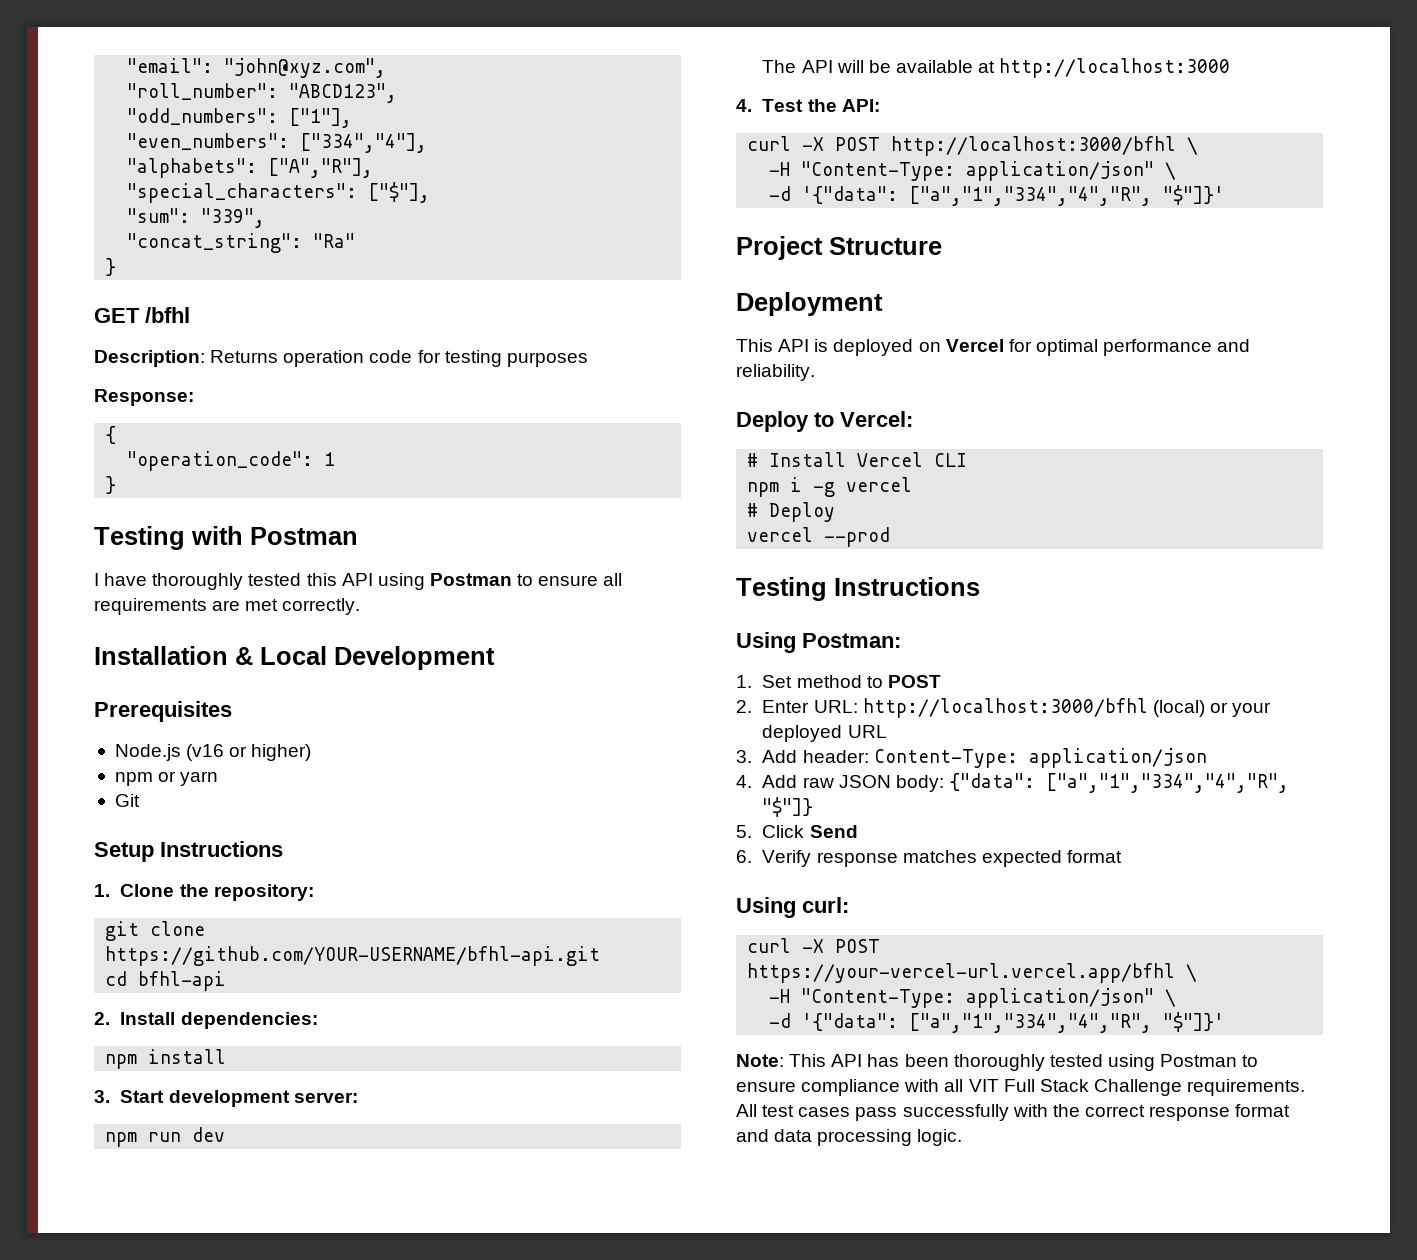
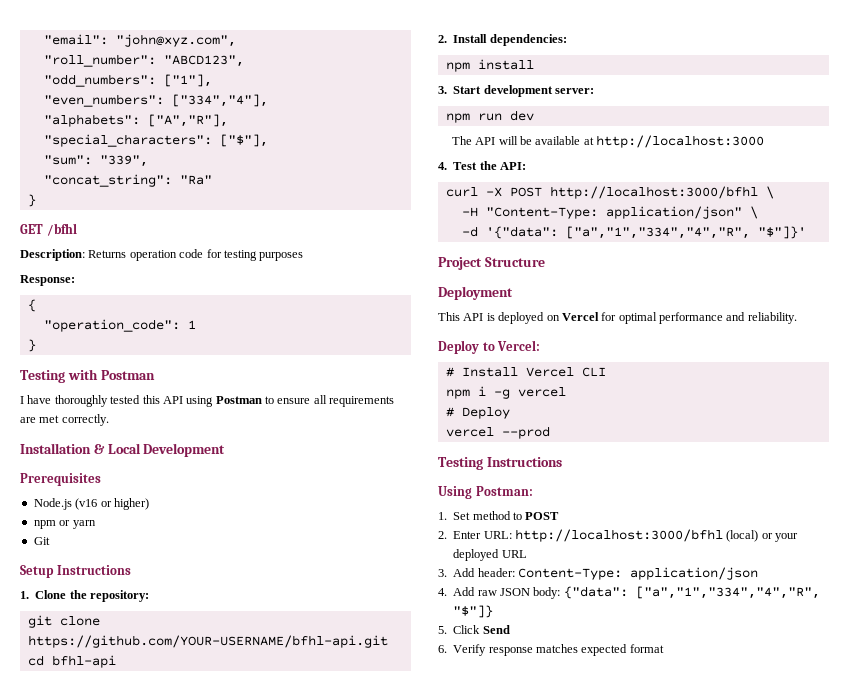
[736,897,849,918] [747,938,881,953] [747,963,1198,983] [769,988,1177,1008] [769,1012,1225,1033] [736,1054,1259,1071] [736,1079,1306,1096] [736,1104,1291,1121] [736,1129,963,1146] // Using curl: // curl -X POST https://your-vercel-url.vercel.app/bfhl \ // -H "Content-Type: application/json" \ // -d '{"data": ["a","1","334","4","R", "$"]}' // Note: This API has been thoroughly tested using Postman to ensure compliance with all VIT Full Stack Challenge requirements. All test cases pass successfully with the correct response format and data processing logic. -> (664, 648) none

